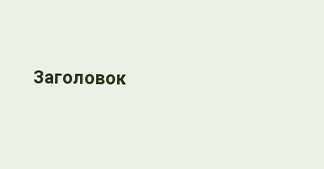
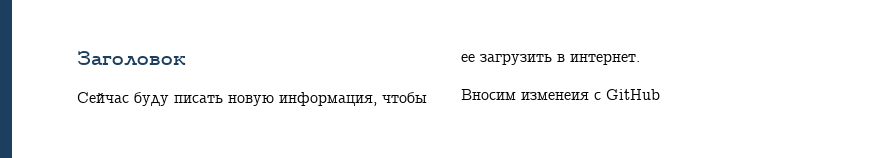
(127, 77) none -> [77,92,427,106] [461,53,640,65] [461,89,660,100] // Сейчас буду писать новую информация, чтобы ее загрузить в интернет. // Вносим изменеия с GitHub

